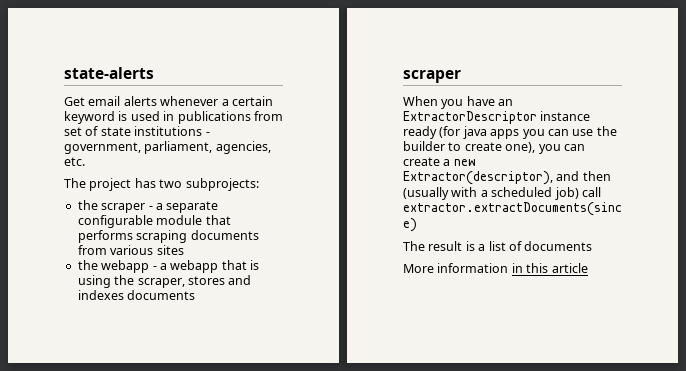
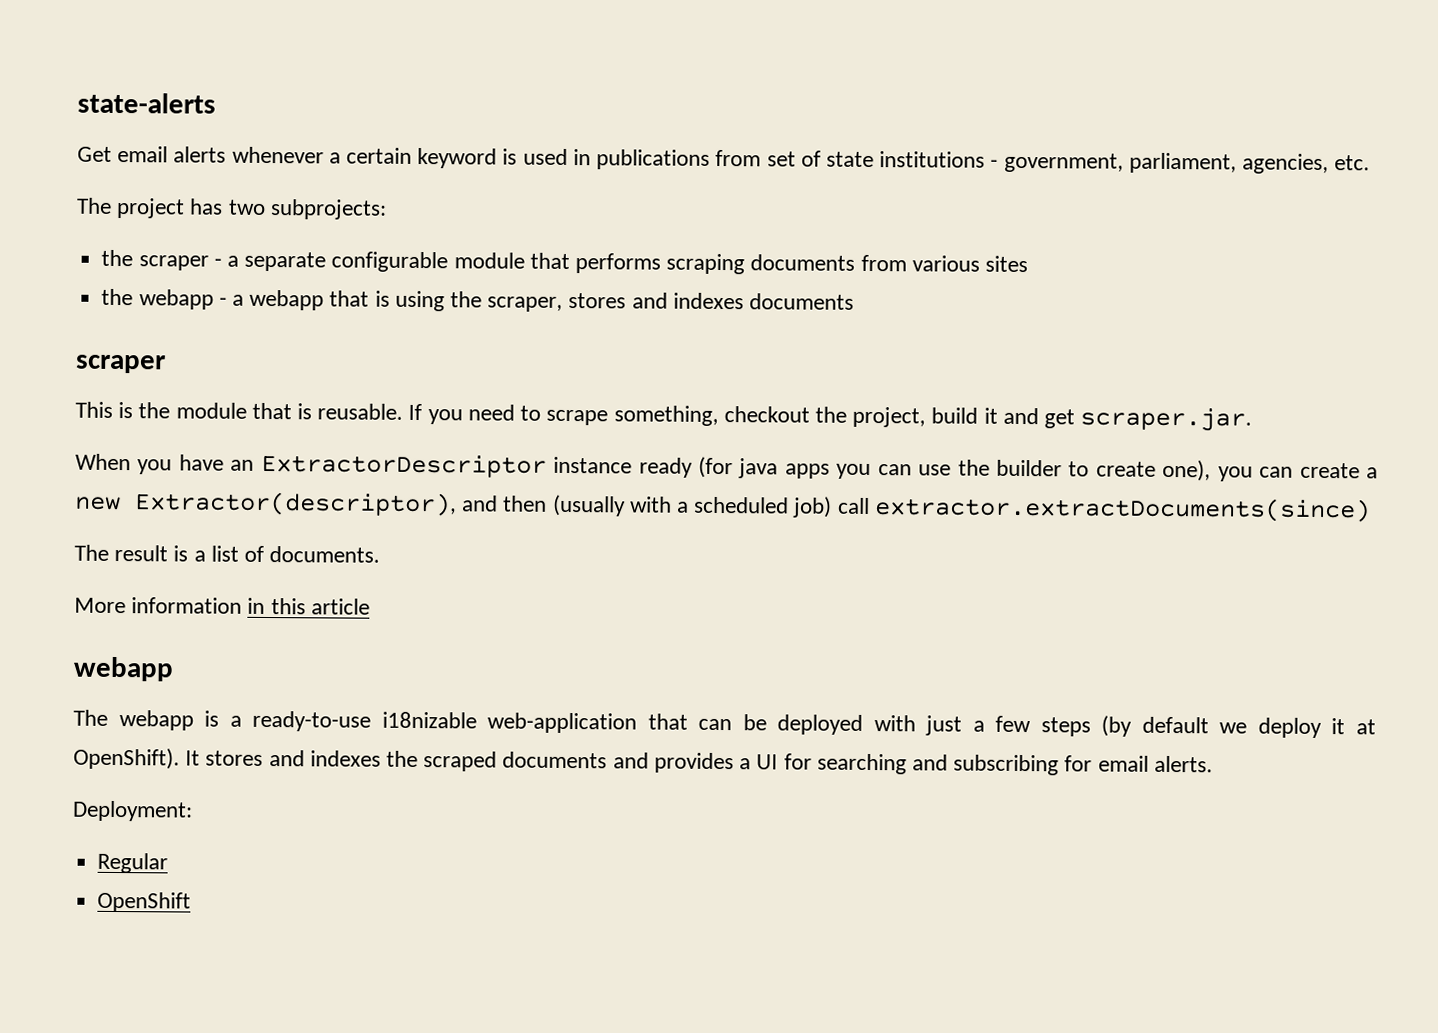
(461, 76) none -> [75,401,1253,432] // This is the module that is reusable. If you need to scrape something, checkout the project, build it and get scraper.jar.
[524,241,593,251] documents -> [269,546,381,563] documents.
(588, 268) none -> [73,656,174,682] [73,709,1377,739] [73,747,1213,776] [72,800,193,822] [97,852,169,874] [97,891,192,913] // webapp // The webapp is a ready-to-use i18nizable web-application that can be deployed with just a few steps (by default we deploy it at OpenShift). It stores and indexes the scraped documents and provides a UI for searching and subscribing for email alerts. // Deployment: // Regular // OpenShift

